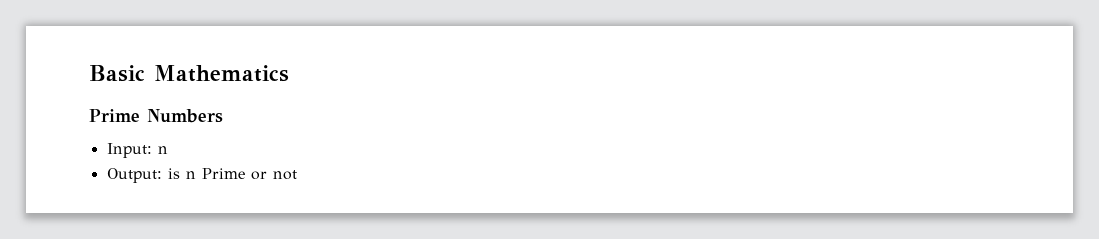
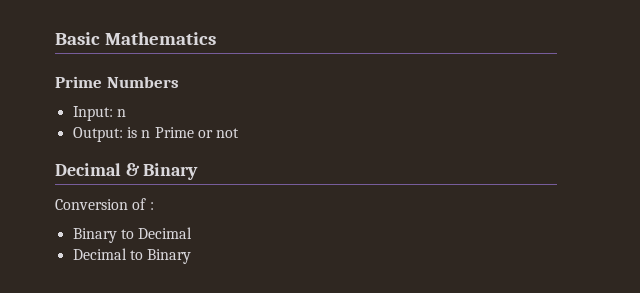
(297, 175) none -> [55,163,199,180] [55,198,154,210] [72,227,193,243] [72,248,192,264] // Decimal & Binary // Conversion of : // Binary to Decimal // Decimal to Binary

